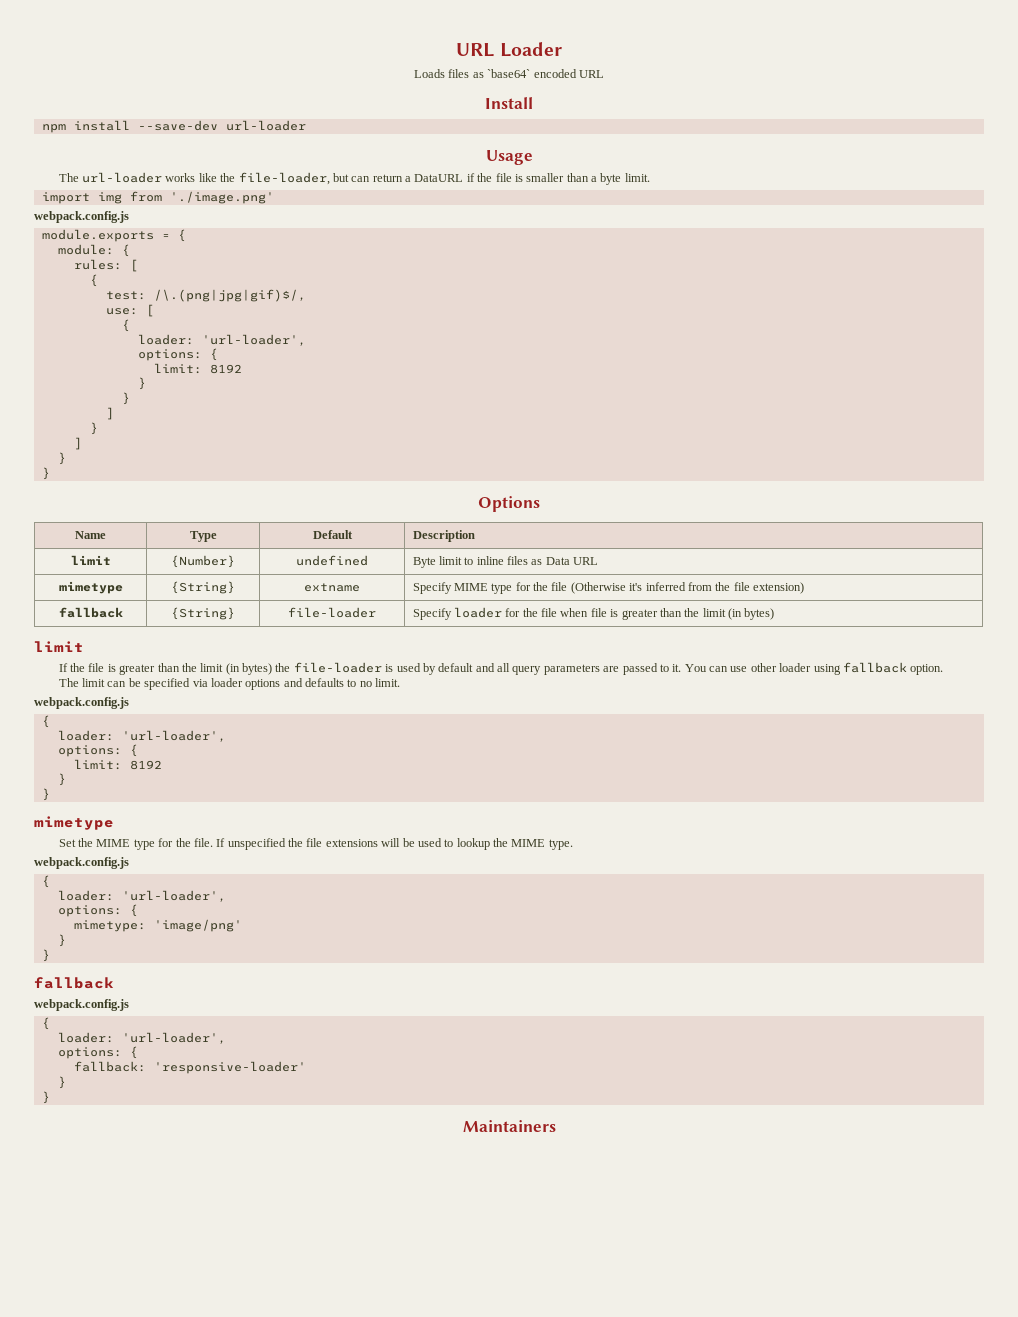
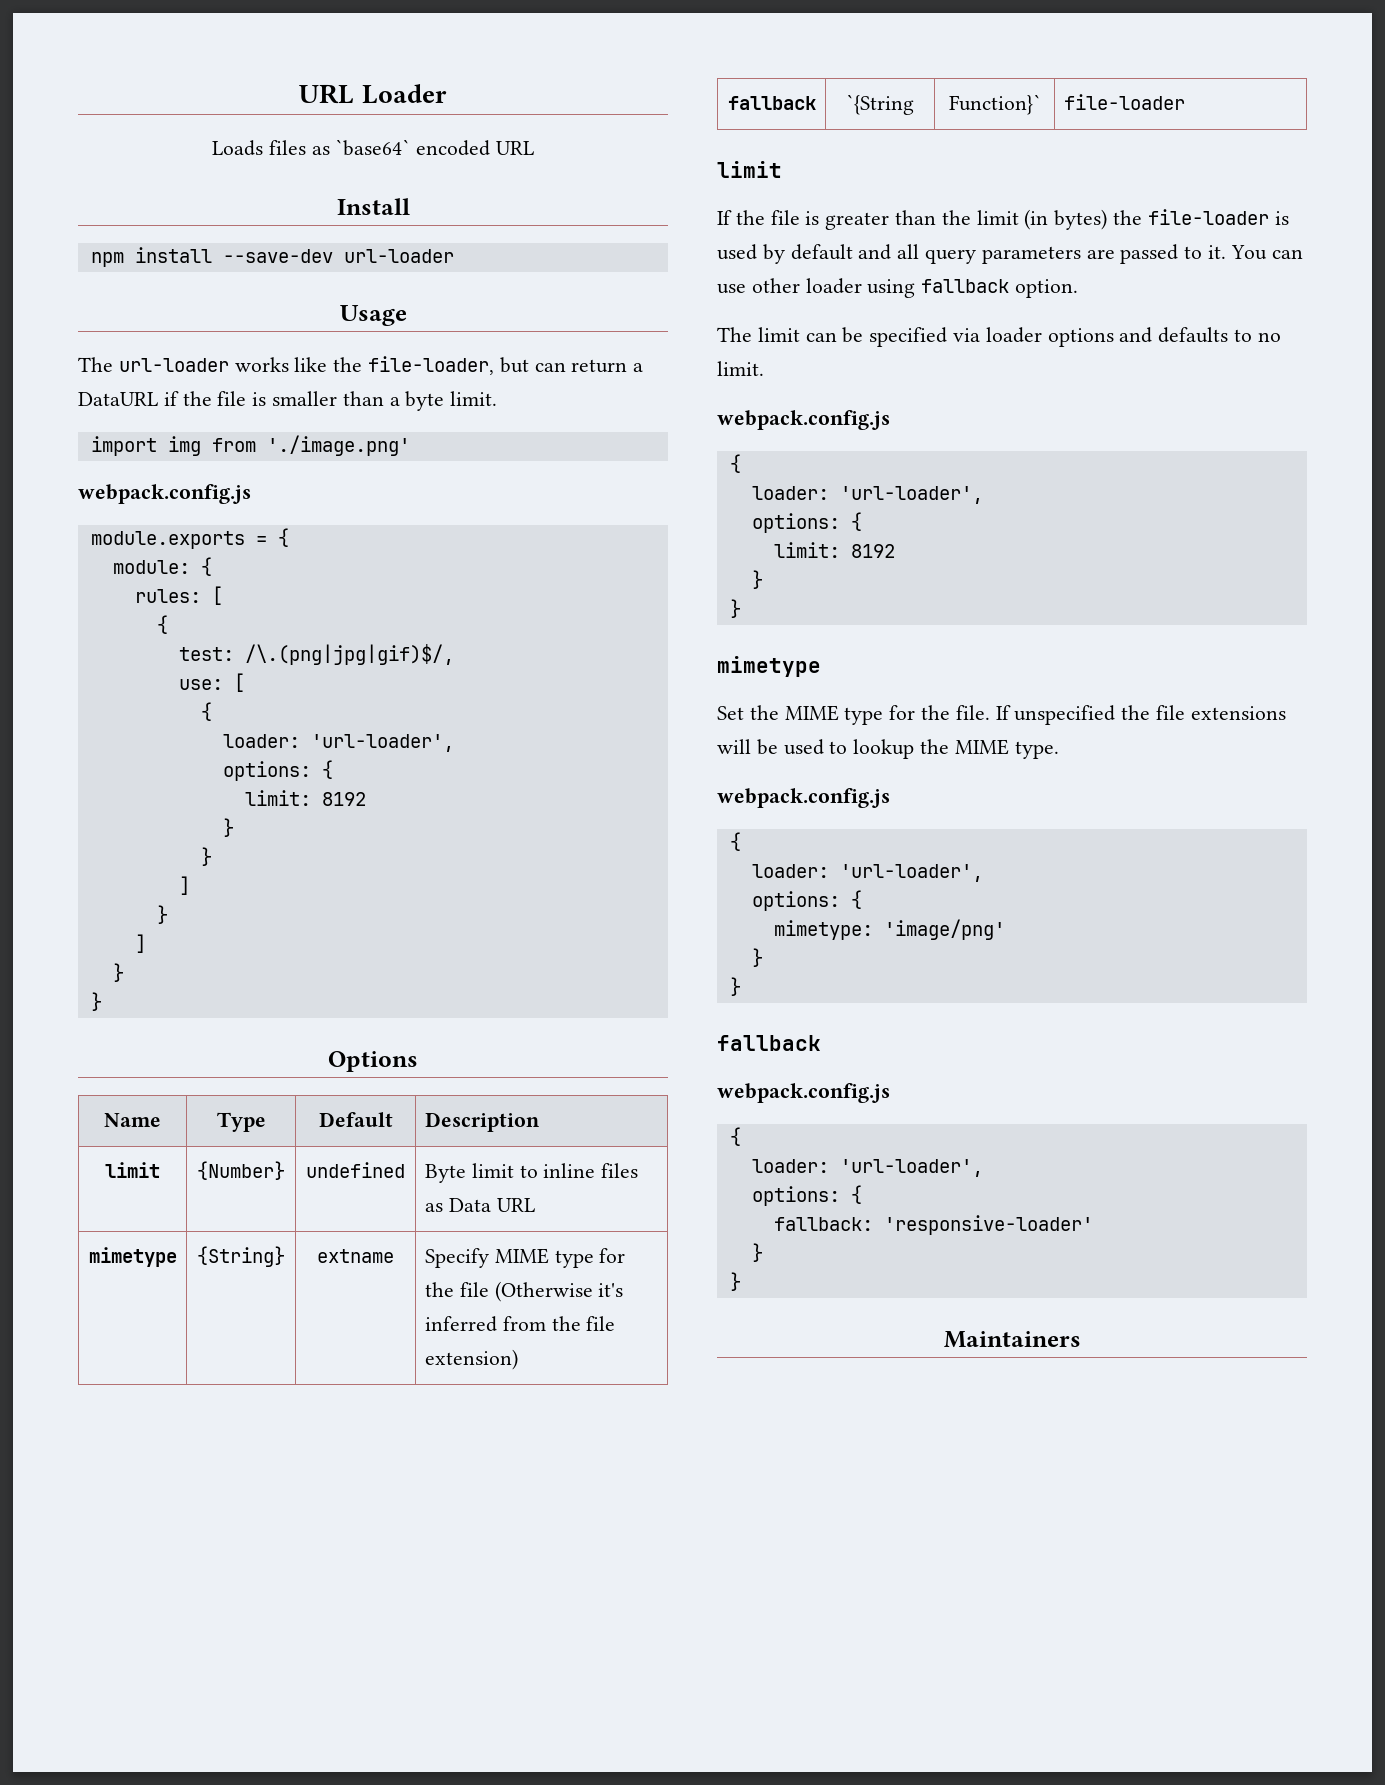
[171,607,235,620] [288,607,376,618] [412,607,775,620] {String} | file-loader | Specify loader for the file when file is greater than the limit (in bytes) -> [846,94,914,115] [948,94,1041,115] [1063,94,1185,110] `{String | Function}` | file-loader

